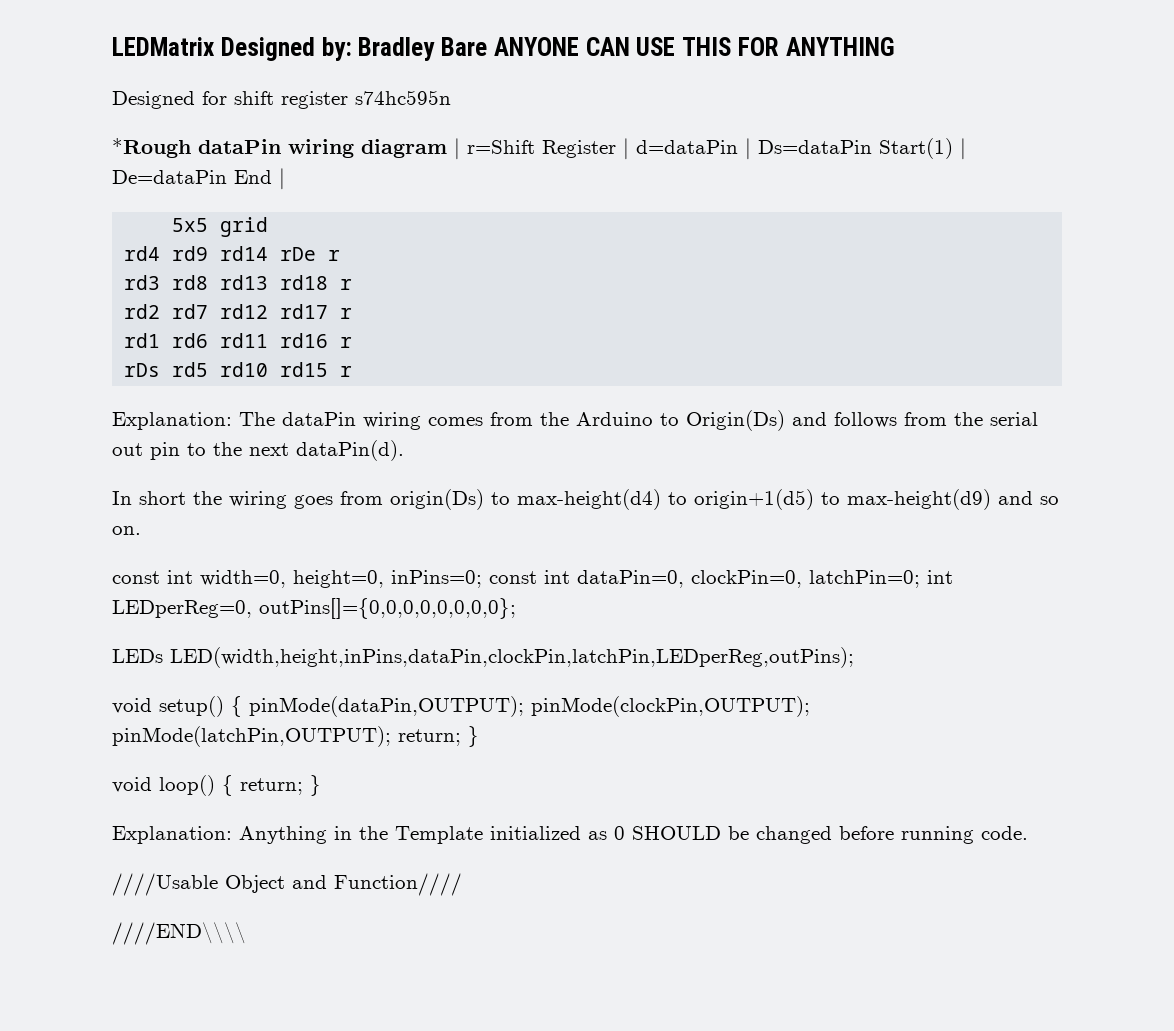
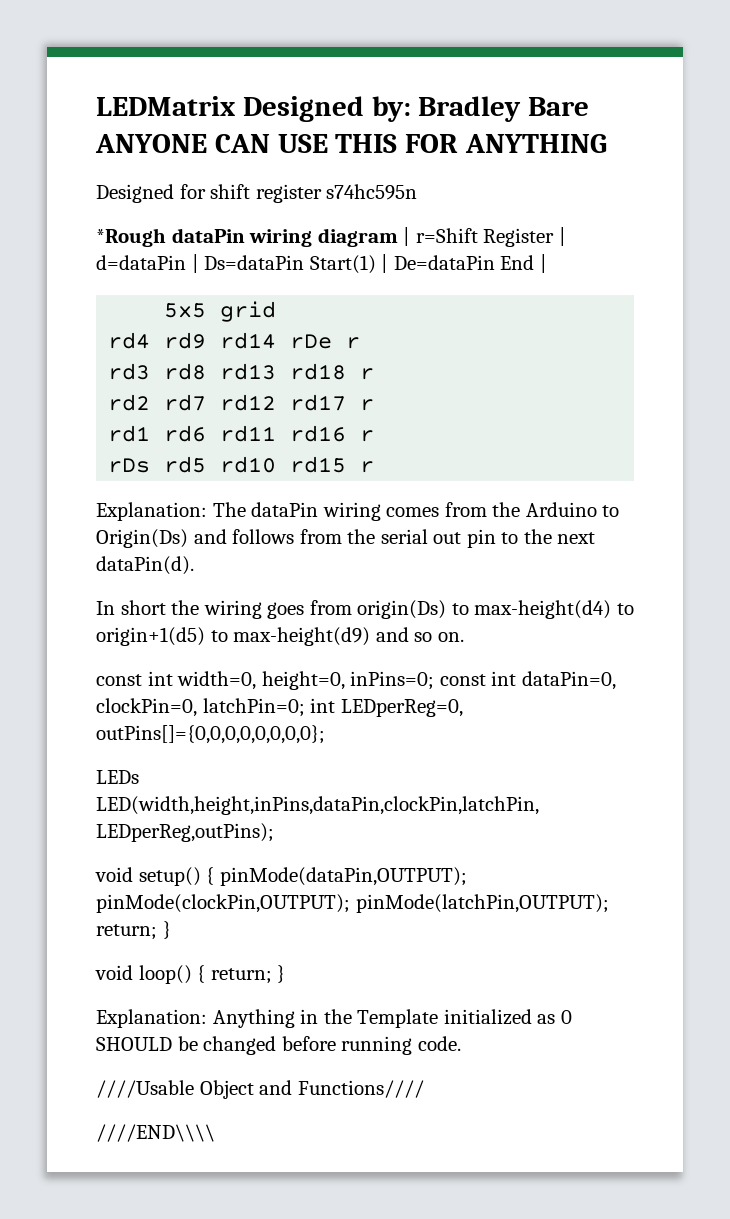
[334,873,462,896] Function//// -> [297,1080,424,1098] Functions////

